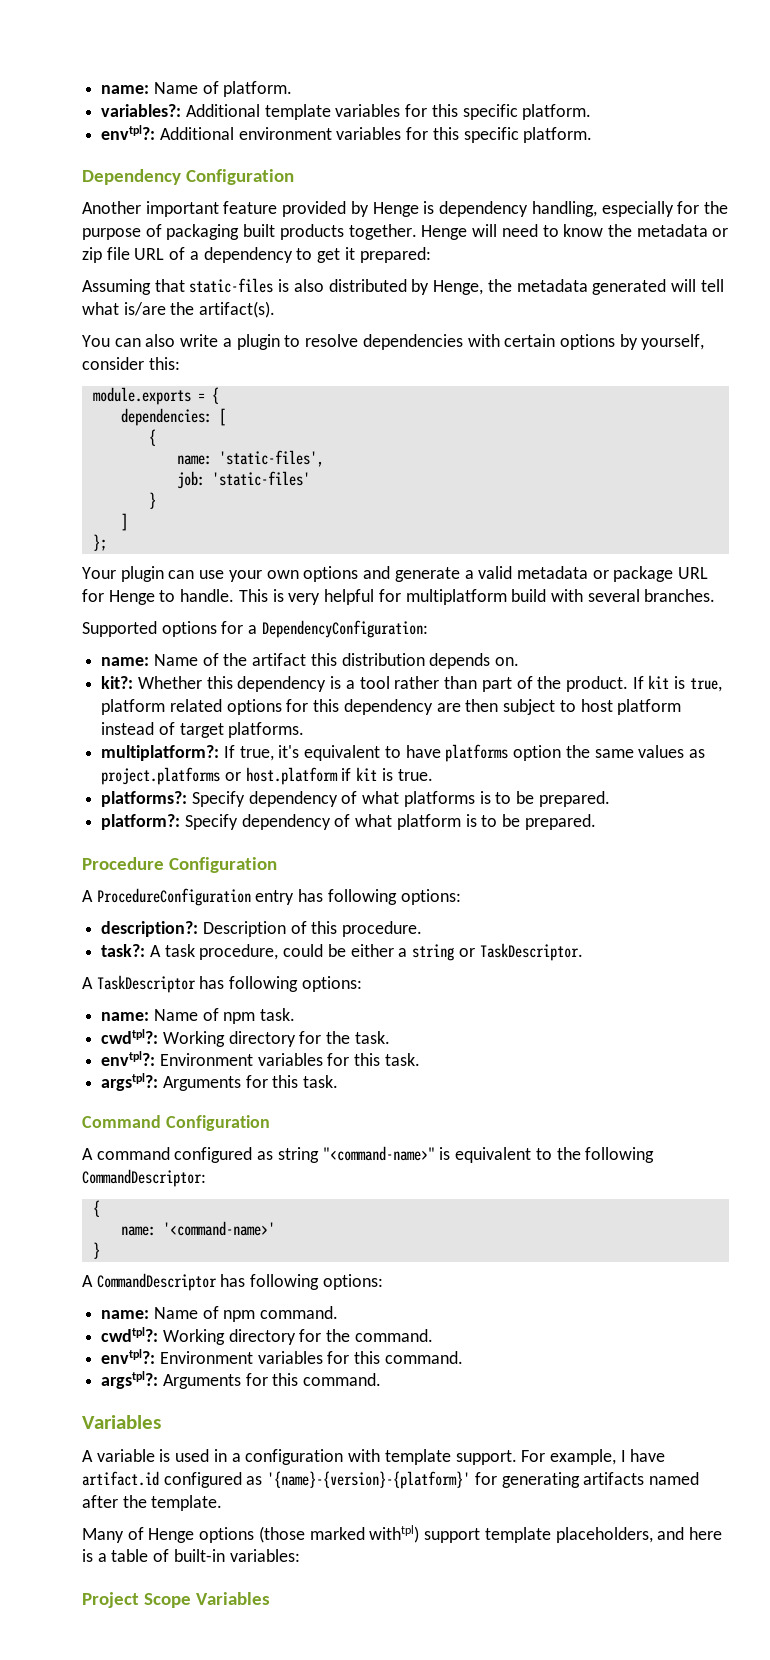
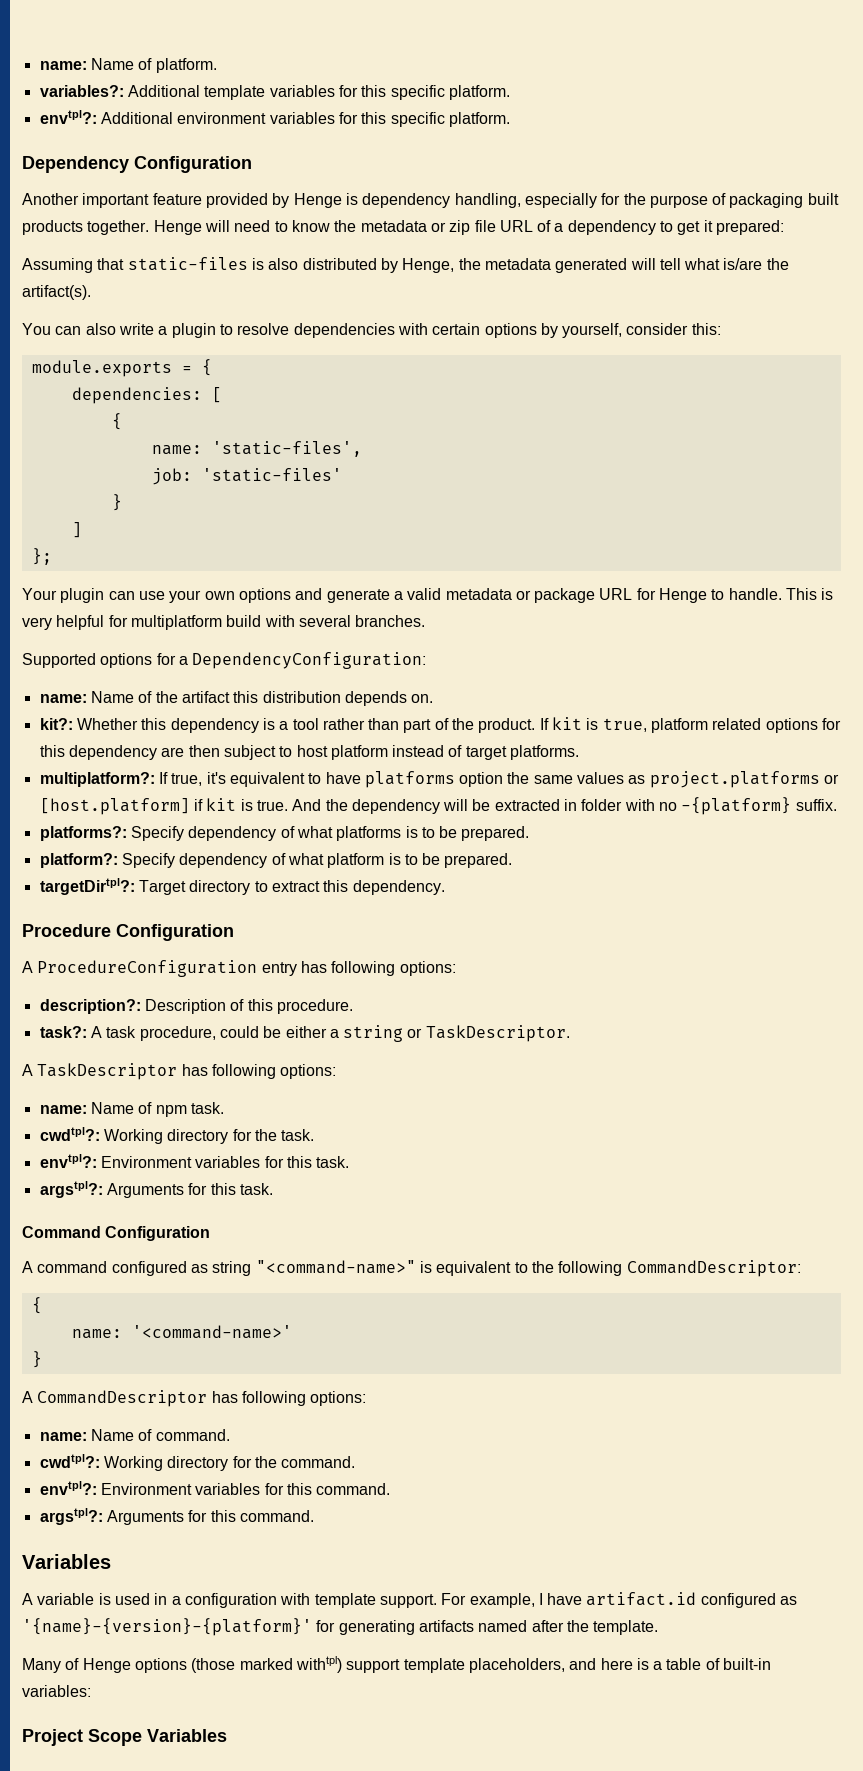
[245,767,338,785] host.platform -> [39,798,190,815] [host.platform]
(433, 775) none -> [292,797,837,815] And the dependency will be extracted in folder with no -{platform} suffix.
(596, 822) none -> [39,878,445,895] // targetDirtpl?: Target directory to extract this dependency.
[223,1310,256,1322] npm -> (153, 1435) none

